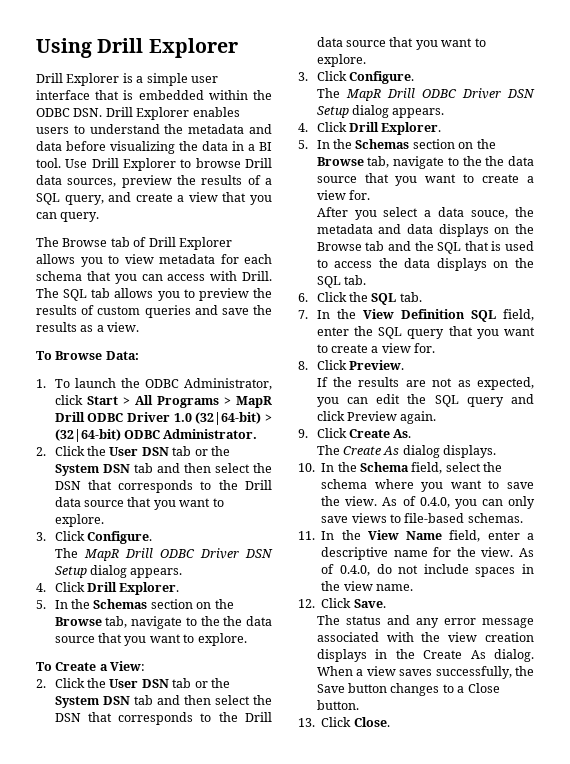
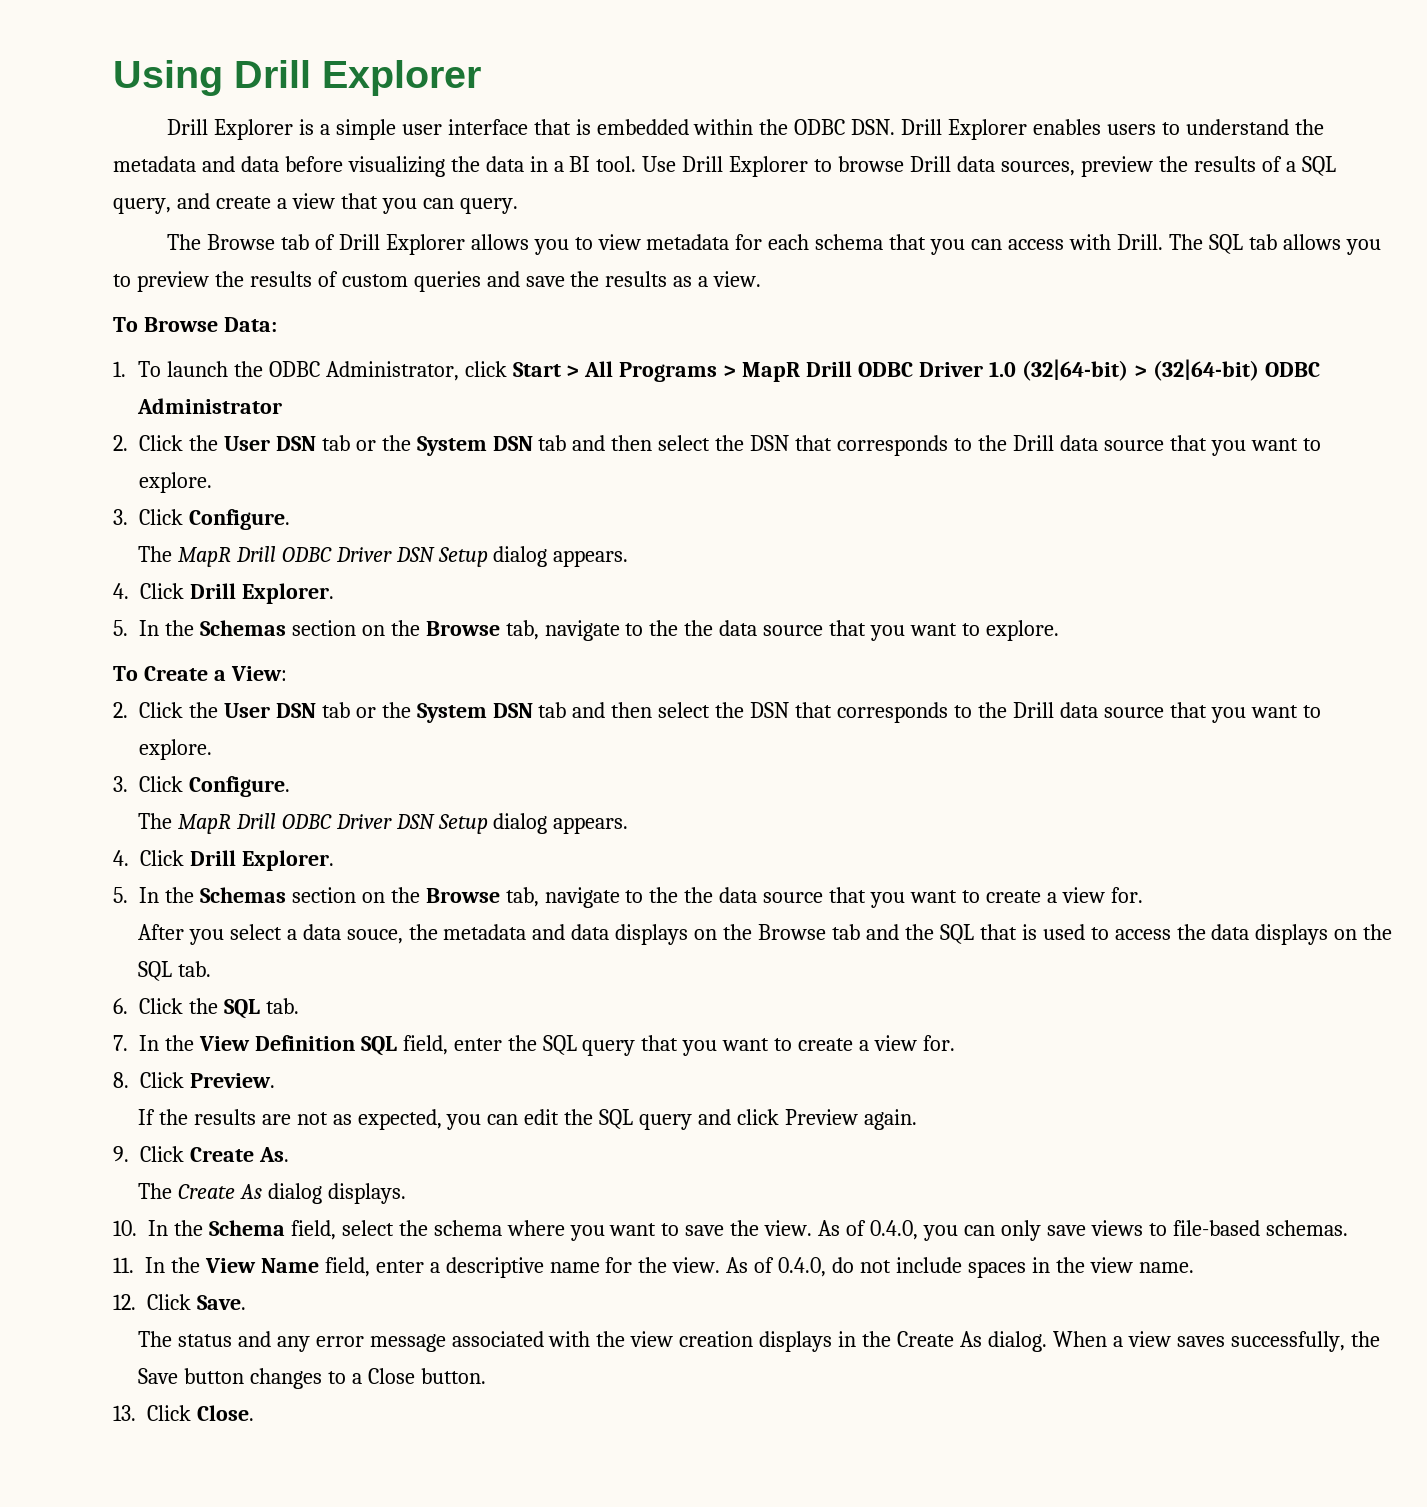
[163,429,258,439] Administrator. -> [136,398,282,414] Administrator

